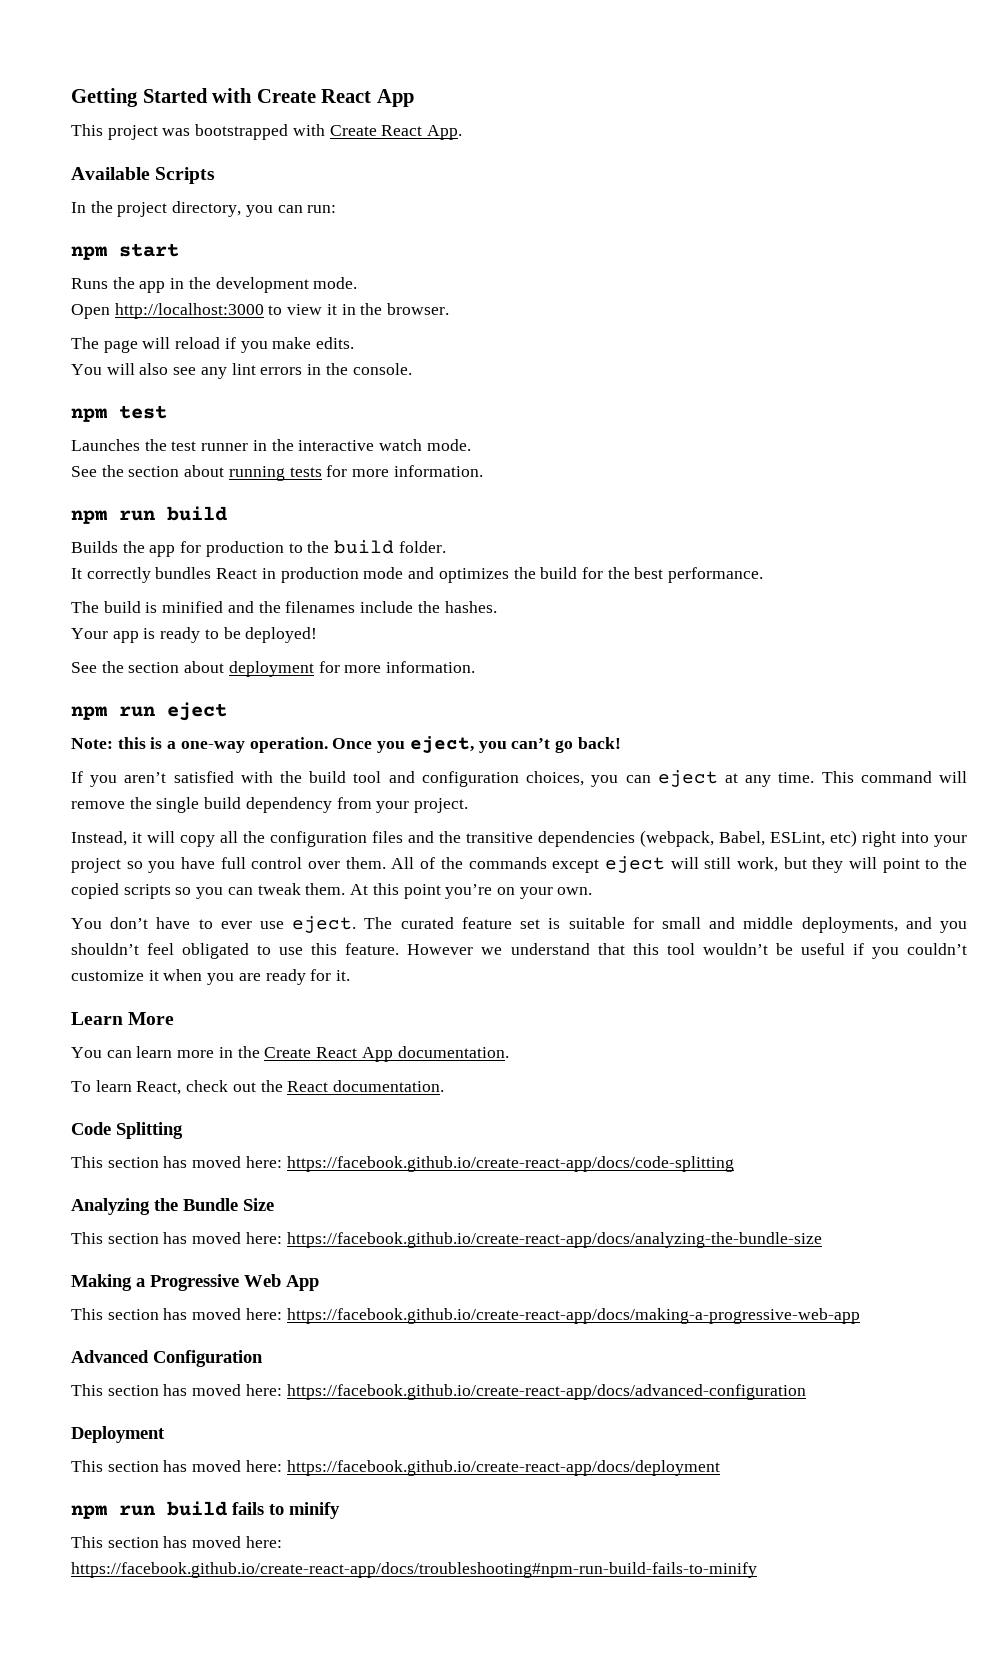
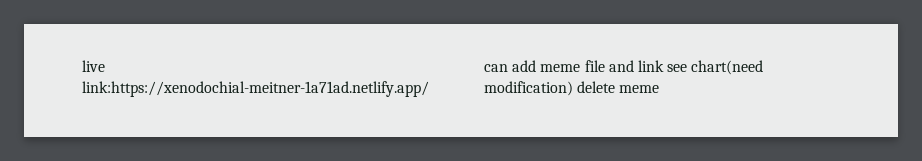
[71,88,414,107] [71,124,463,140] [71,167,216,184] [71,201,337,217] [71,243,179,260] [71,277,358,293] [71,303,450,319] [71,337,355,353] [71,363,412,379] [71,405,167,422] [71,439,471,451] [71,465,483,481] [71,506,227,524] [71,540,446,557] [71,567,764,583] [71,601,497,613] [71,627,318,643] [71,661,476,677] [71,702,227,721] [71,736,621,753] [71,770,968,787] [71,797,469,813] [71,830,967,847] [71,856,967,873] [71,883,593,899] [71,916,968,933] [71,943,967,959] [71,969,351,985] [71,1012,175,1025] [71,1046,509,1062] [71,1080,445,1095] [71,1122,183,1139] [71,1156,734,1172] [71,1198,274,1215] [71,1232,822,1248] [71,1274,319,1291] [71,1308,860,1324] [71,1350,263,1367] [71,1384,806,1400] [71,1426,165,1443] [71,1460,720,1476] [71,1501,340,1519] [71,1536,282,1548] [71,1562,757,1578] Getting Started with Create React App // This project was bootstrapped with Create React App. // Available Scripts // In the project directory, you can run: // npm start // Runs the app in the development mode. // Open http://localhost:3000 to view it in the browser. // The page will reload if you make edits. // You will also see any lint errors in the console. // npm test // Launches the test runner in the interactive watch mode. // See the section about running tests for more information. // npm run build // Builds the app for production to the build folder. // It correctly bundles React in production mode and optimizes the build for the best performance. // The build is minified and the filenames include the hashes. // Your app is ready to be deployed! // See the section about deployment for more information. // npm run eject // Note: this is a one-way operation. Once you eject, you can’t go back! // If you aren’t satisfied with the build tool and configuration choices, you can eject at any time. This command will remove the single build dependency from your project. // Instead, it will copy all the configuration files and the transitive dependencies (webpack, Babel, ESLint, etc) right into your project so you have full control over them. All of the commands except eject will still work, but they will point to the copied scripts so you can tweak them. At this point you’re on your own. // You don’t have to ever use eject. The curated feature set is suitable for small and middle deployments, and you shouldn’t feel obligated to use this feature. However we understand that this tool wouldn’t be useful if you couldn’t customize it when you are ready for it. // Learn More // You can learn more in the Create React App documentation. // To learn React, check out the React documentation. // Code Splitting // This section has moved here: https://facebook.github.io/create-react-app/docs/code-splitting // Analyzing the Bundle Size // This section has moved here: https://facebook.github.io/create-react-app/docs/analyzing-the-bundle-size // Making a Progressive Web App // This section has moved here: https://facebook.github.io/create-react-app/docs/making-a-progressive-web-app // Advanced Configuration // This section has moved here: https://facebook.github.io/create-react-app/docs/advanced-configuration // Deployment // This section has moved here: https://facebook.github.io/create-react-app/docs/deployment // npm run build fails to minify // This section has moved here: https://facebook.github.io/create-react-app/docs/troubleshooting#npm-run-build-fails-to-minify -> [82,60,105,72] [82,81,429,97] [484,60,764,75] [484,81,660,96] live link:https://xenodochial-meitner-1a71ad.netlify.app/ can add meme file and link see chart(need modification) delete meme

